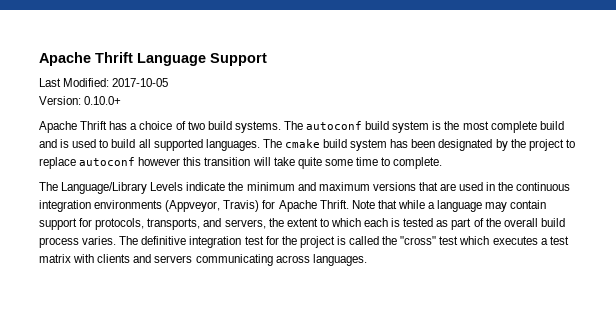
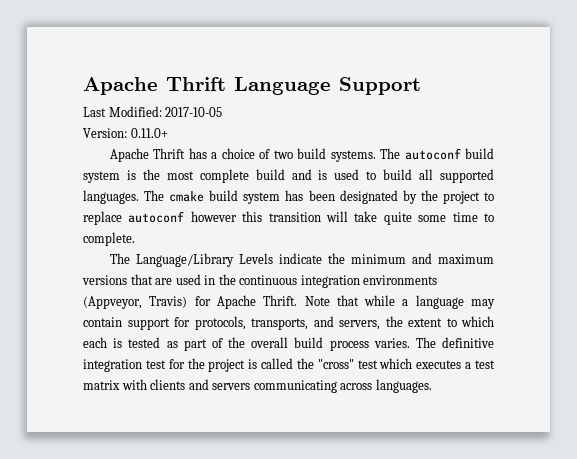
[84,96,122,105] 0.10.0+ -> [130,128,168,138] 0.11.0+

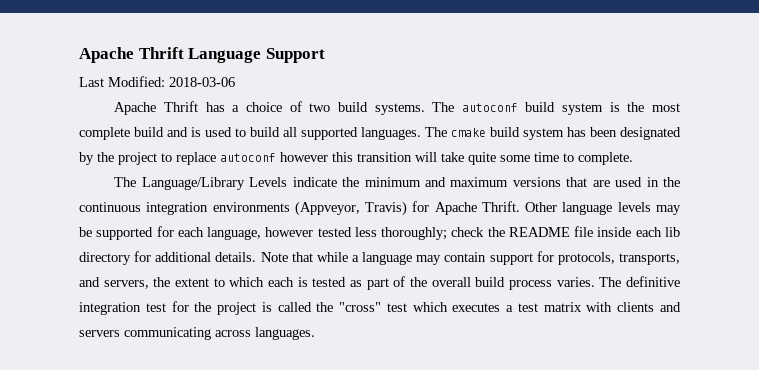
[165,107,223,117] [83,128,168,138] 2017-10-05 // Version: 0.11.0+ -> [169,77,235,87] 2018-03-06
(298, 300) none -> [525,202,681,215] [79,226,680,240] [79,251,257,265] Other language levels may be supported for each language, however tested less thoroughly; check the README file inside each lib directory for additional details.

